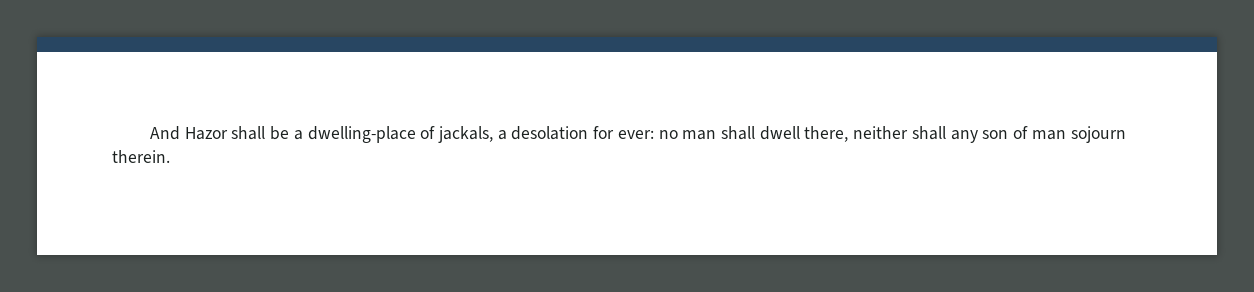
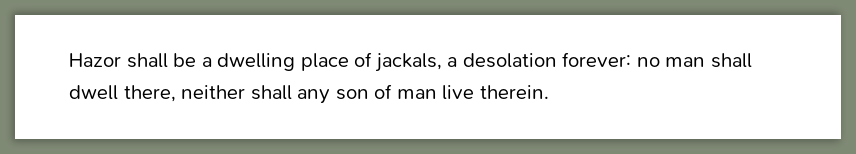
[149,126,180,140] And -> (69, 60) none
[307,126,416,143] dwelling-place -> [217,53,349,71] dwelling place
[593,126,654,139] for ever: -> [562,52,632,67] forever:
[1070,126,1126,143] sojourn -> [442,85,475,100] live

